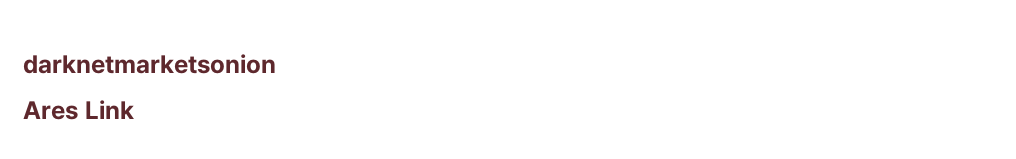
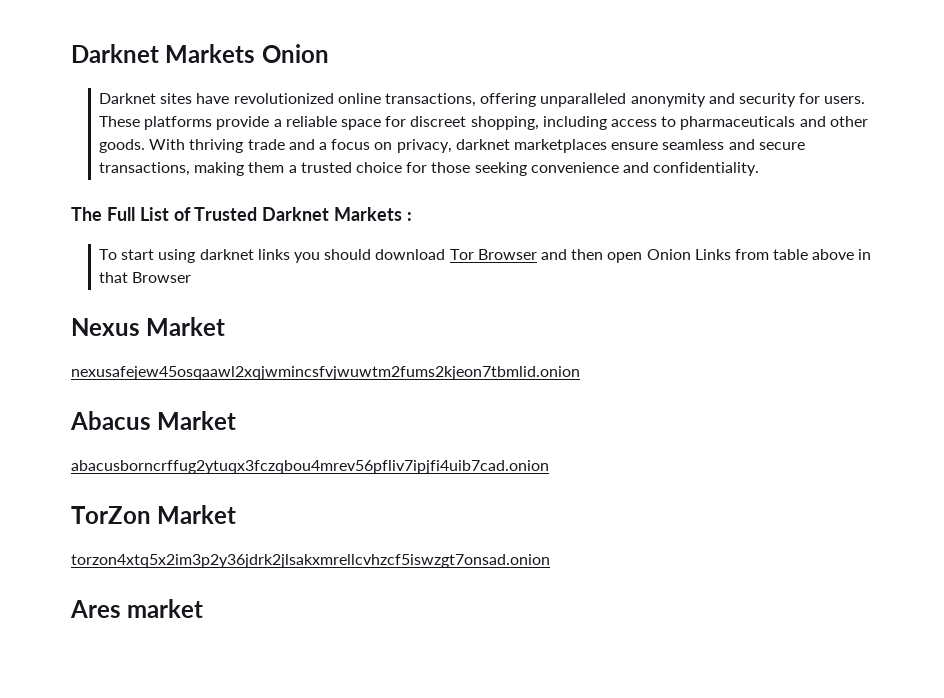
[23,54,276,74] darknetmarketsonion -> [71,44,329,63] [99,93,866,107] [99,116,868,130] [99,139,805,153] [99,162,760,176] [71,207,413,221] [99,249,872,263] [99,272,192,283] [71,317,226,336] [71,366,580,380] [70,411,237,430] [71,460,549,474] [71,505,237,524] [71,554,550,568] Darknet Markets Onion // Darknet sites have revolutionized online transactions, offering unparalleled anonymity and security for users. These platforms provide a reliable space for discreet shopping, including access to pharmaceuticals and other goods. With thriving trade and a focus on privacy, darknet marketplaces ensure seamless and secure transactions, making them a trusted choice for those seeking convenience and confidentiality. // The Full List of Trusted Darknet Markets : // To start using darknet links you should download Tor Browser and then open Onion Links from table above in that Browser // Nexus Market // nexusafejew45osqaawl2xqjwmincsfvjwuwtm2fums2kjeon7tbmlid.onion // Abacus Market // abacusborncrffug2ytuqx3fczqbou4mrev56pfliv7ipjfi4uib7cad.onion // TorZon Market // torzon4xtq5x2im3p2y36jdrk2jlsakxmrellcvhzcf5iswzgt7onsad.onion
[84,100,134,119] Link -> [127,599,204,618] market

